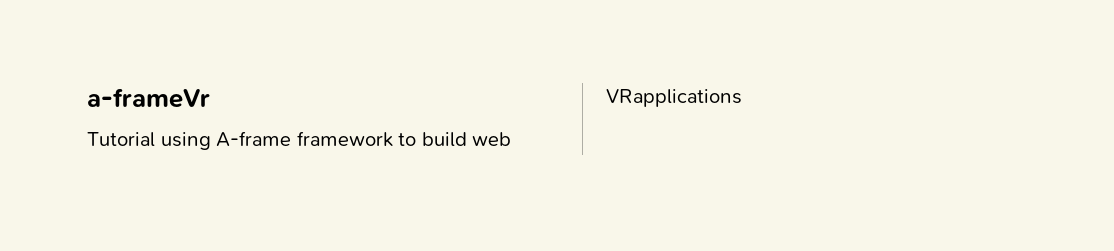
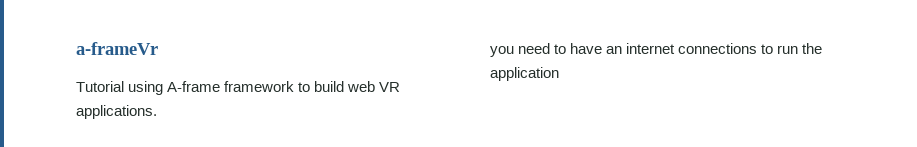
[606,89,742,107] VRapplications -> [379,82,401,92] [76,105,157,119] [490,43,823,57] [490,67,559,81] VR applications. // you need to have an internet connections to run the application

